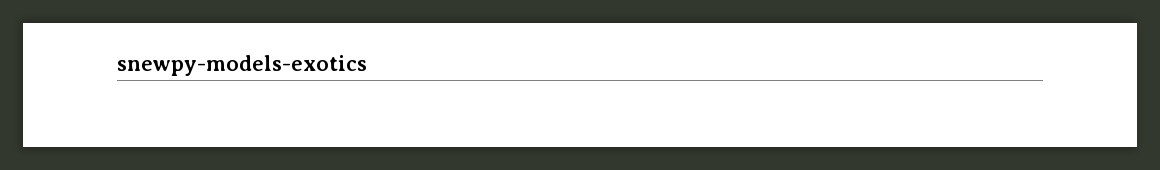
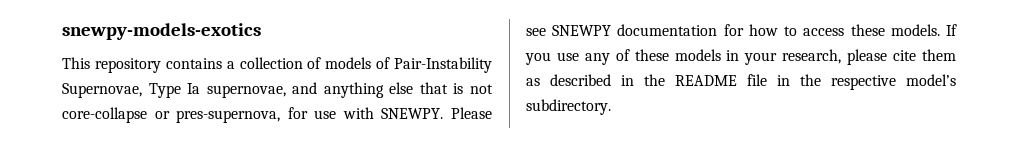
(367, 65) none -> [62,57,492,73] [62,82,493,98] [62,107,492,123] [526,24,957,36] [525,49,956,65] [526,74,956,90] [526,99,611,115] // This repository contains a collection of models of Pair-Instability Supernovae, Type Ia supernovae, and anything else that is not core-collapse or pres-supernova, for use with SNEWPY. Please see SNEWPY documentation for how to access these models. If you use any of these models in your research, please cite them as described in the README file in the respective model’s subdirectory.

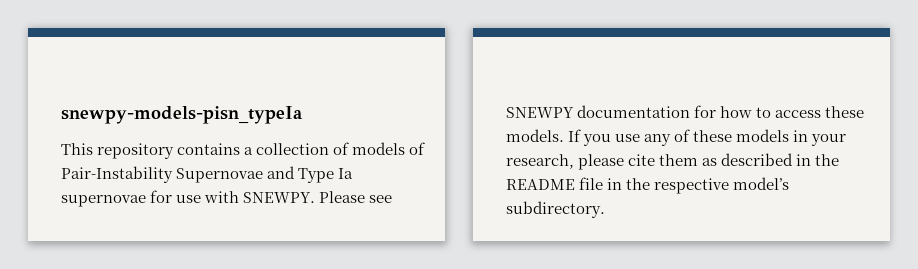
[62,23,261,40] snewpy-models-exotics -> [61,106,303,124] snewpy-models-pisn_typeIa
[62,82,493,98] [62,107,281,123] Supernovae, Type Ia supernovae, and anything else that is not core-collapse or pres-supernova, -> [176,166,354,183] [61,195,146,207] Supernovae and Type Ia supernovae

